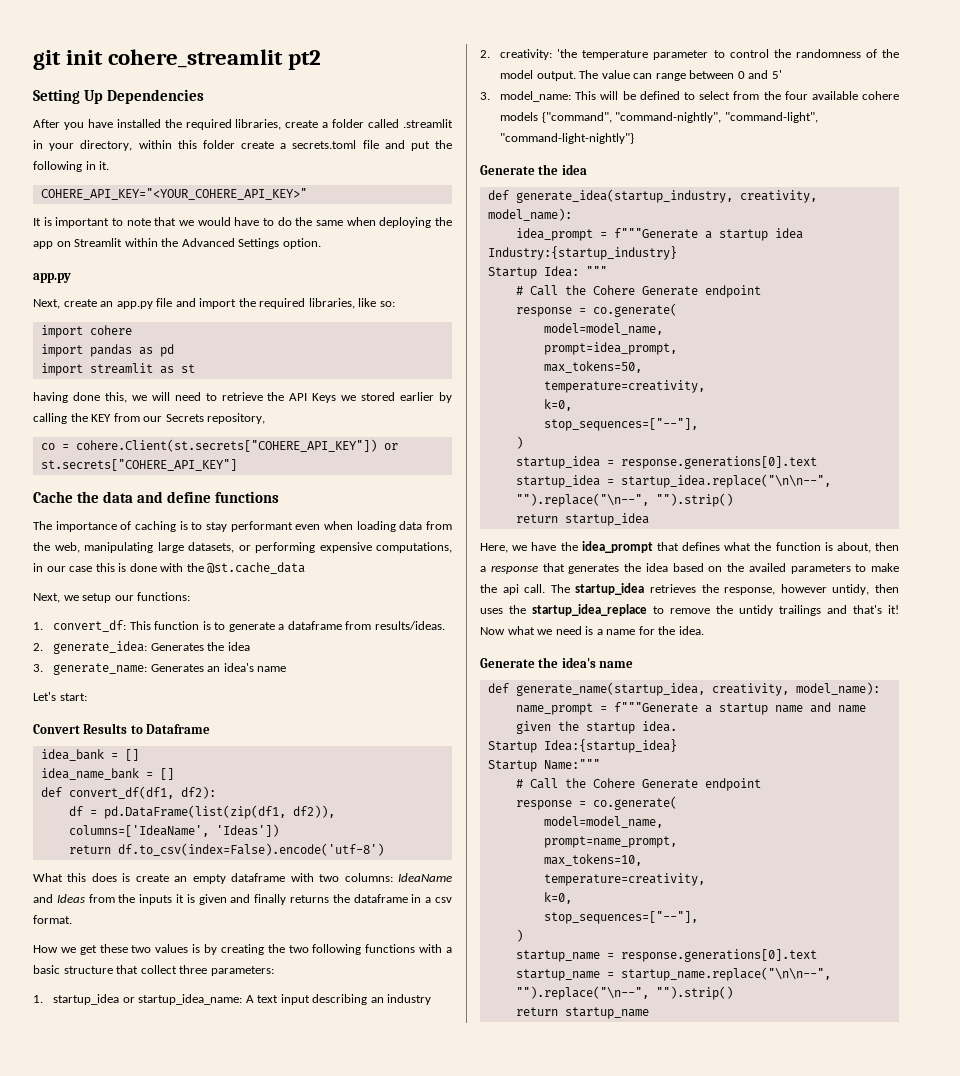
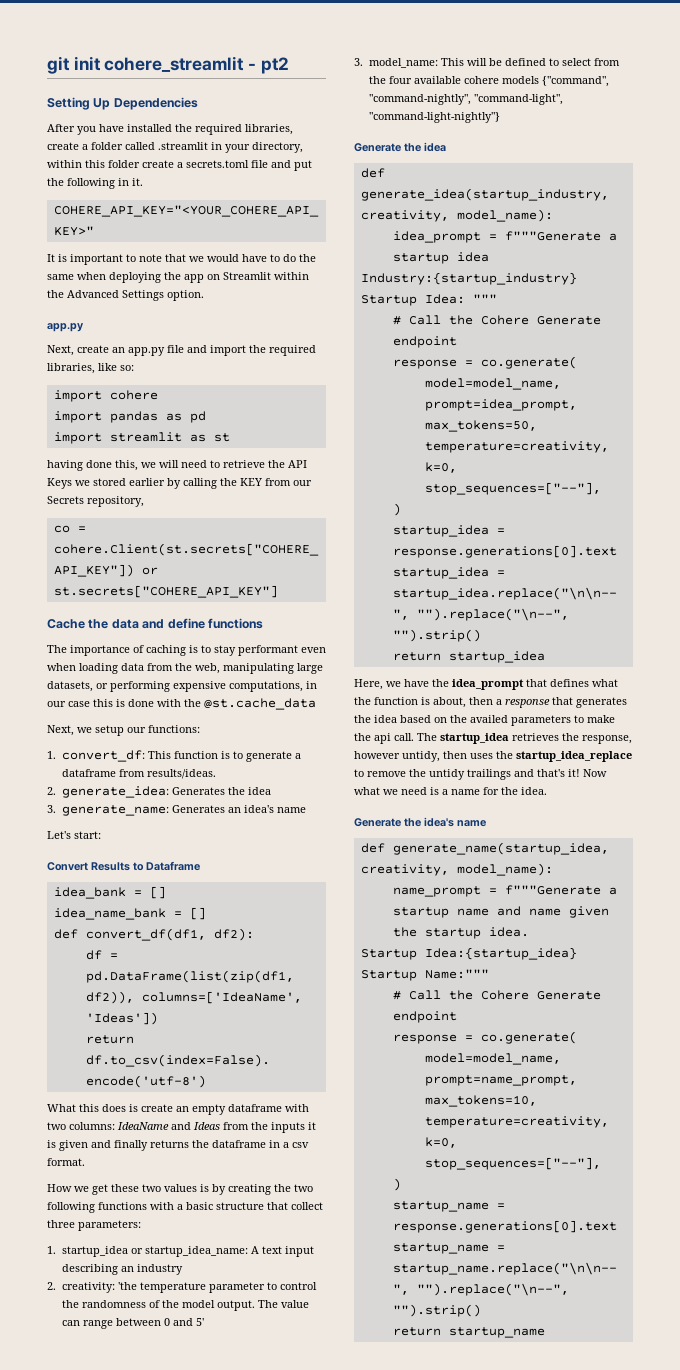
(284, 58) none -> [248,63,257,70] -

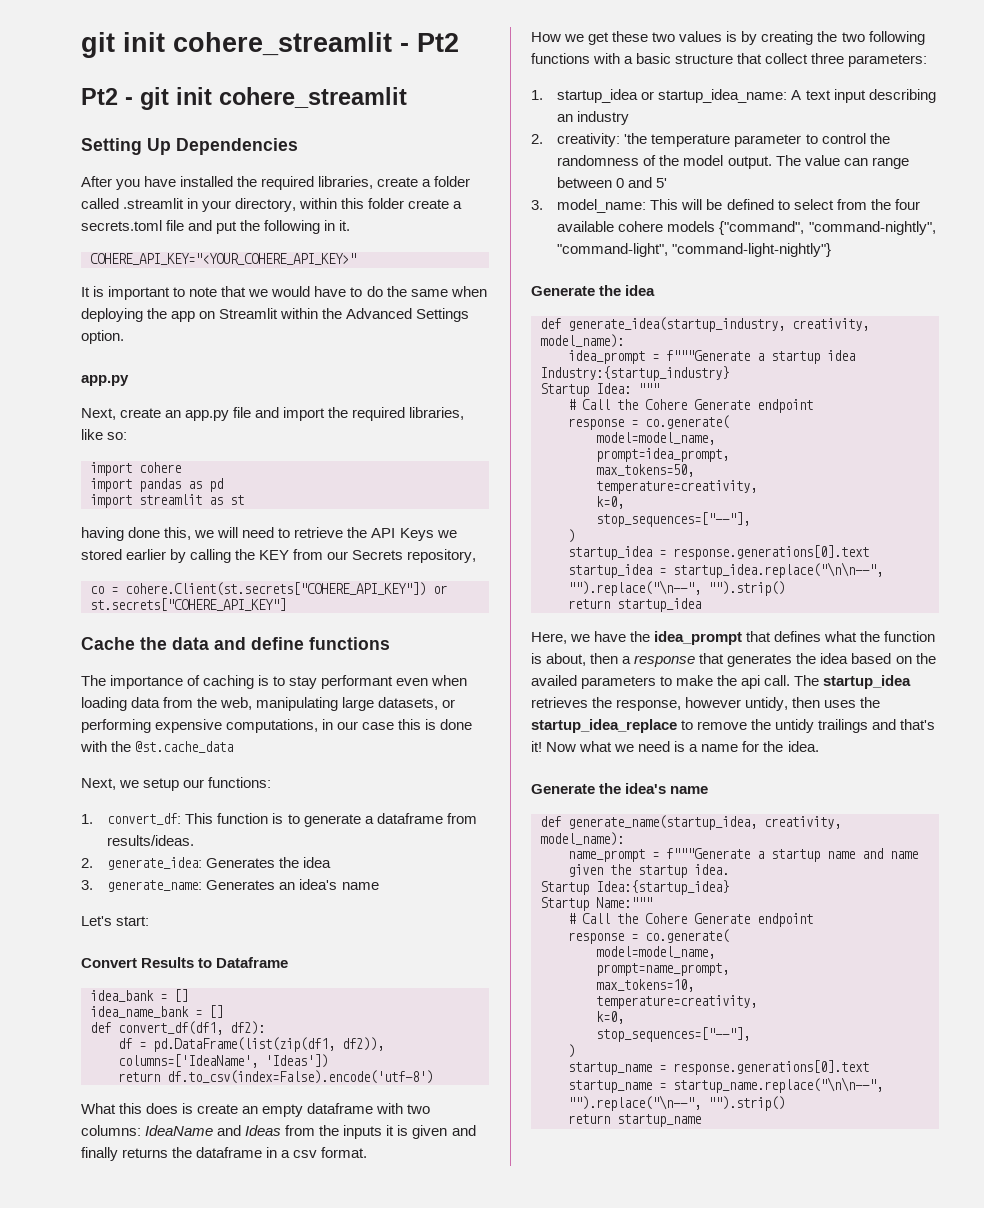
[260,57,289,74] pt2 -> [417,33,459,52] [81,87,407,110] Pt2 // Pt2 - git init cohere_streamlit

